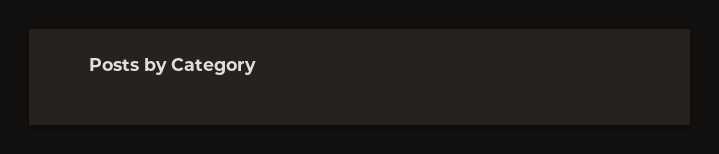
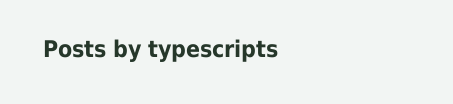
[171,58,256,75] Category -> [148,39,278,62] typescripts

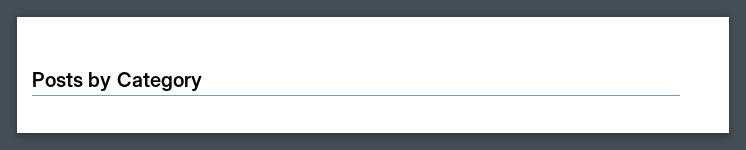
[148,39,278,62] typescripts -> [116,72,202,92] Category

